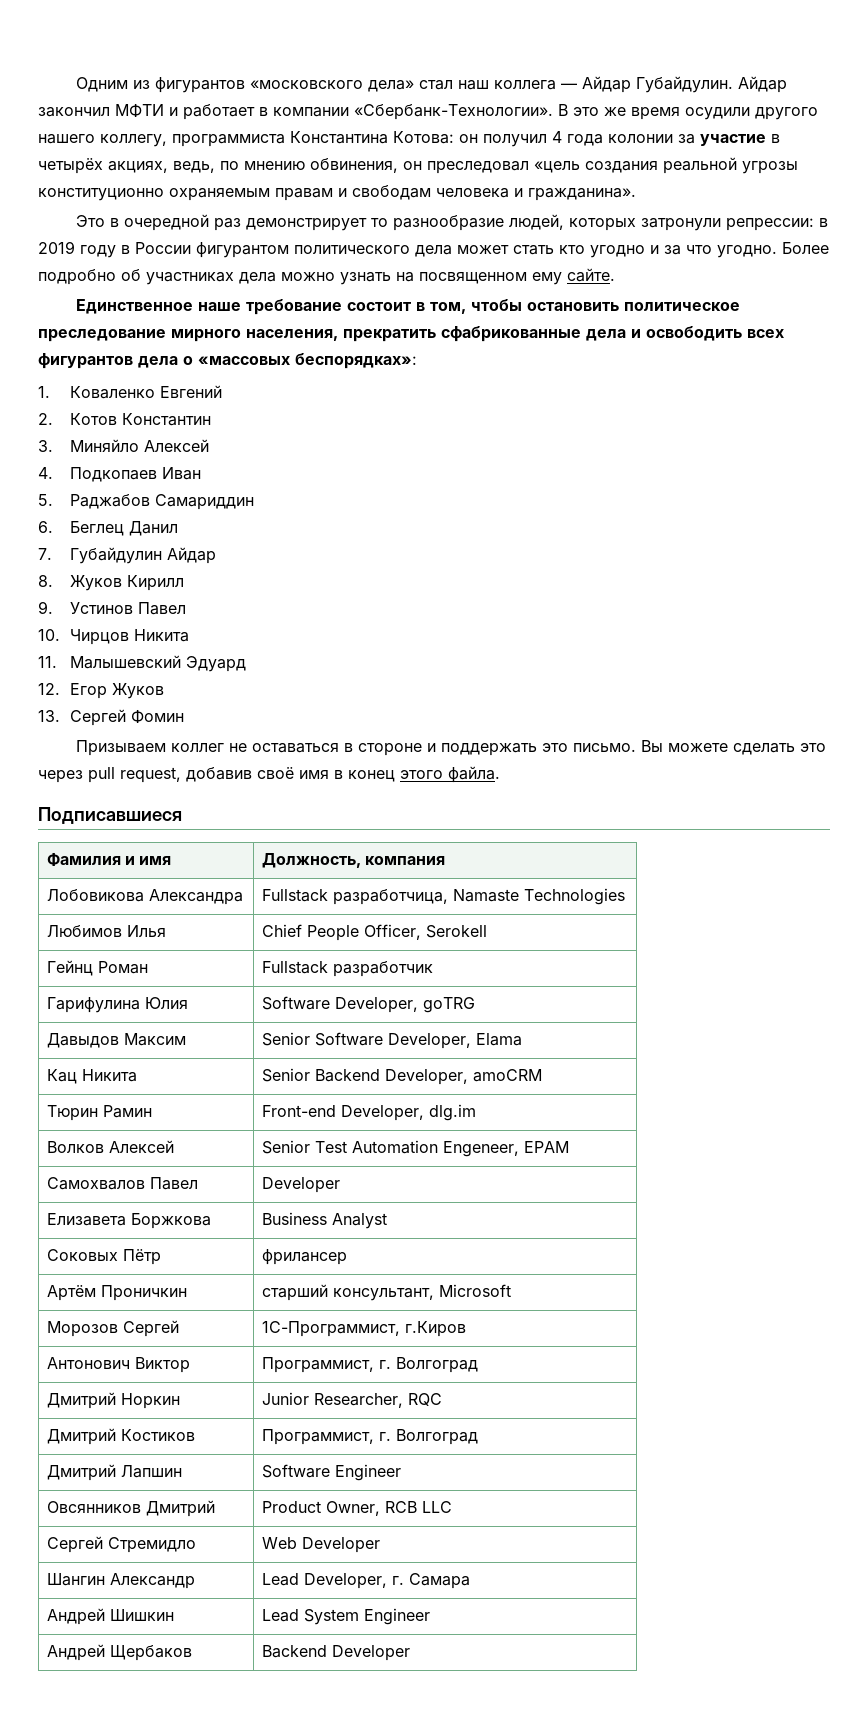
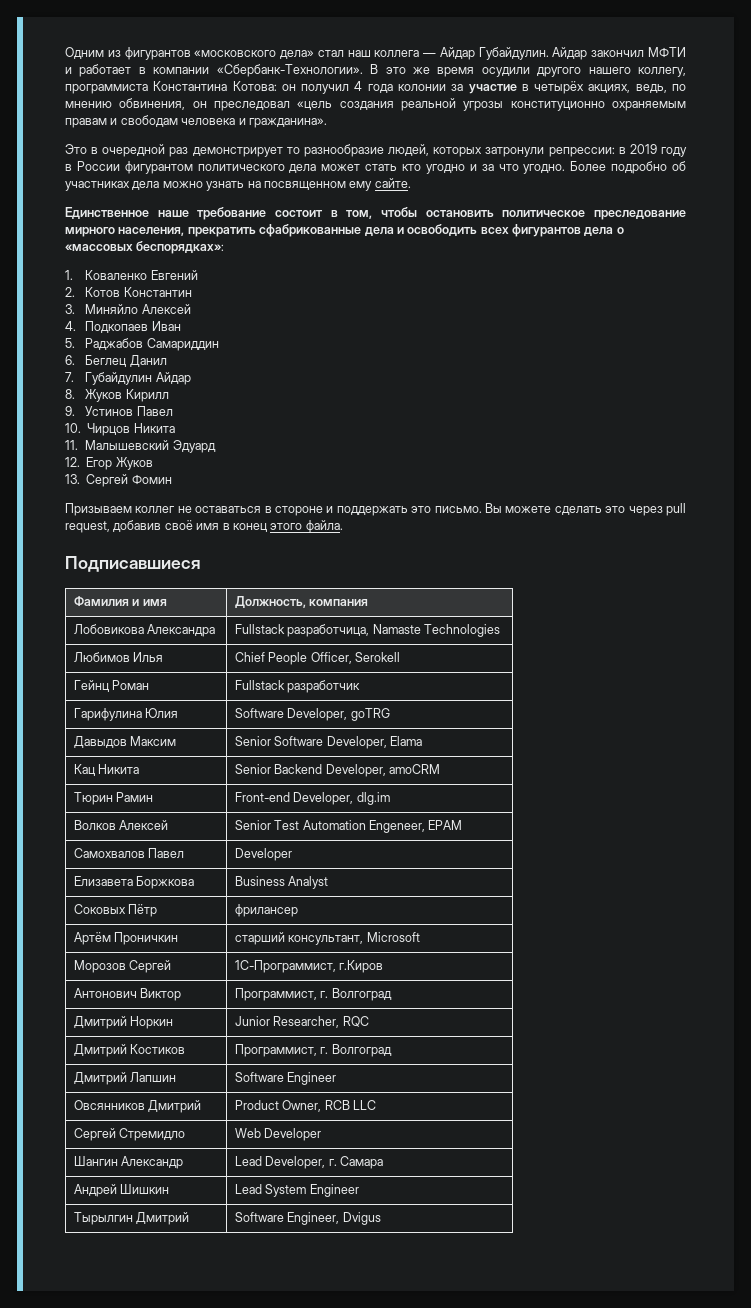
[46,1644,192,1661] [261,1645,410,1661] Андрей Щербаков | Backend Developer -> [73,1212,190,1225] [234,1212,381,1225] Тырылгин Дмитрий | Software Engineer, Dvigus

